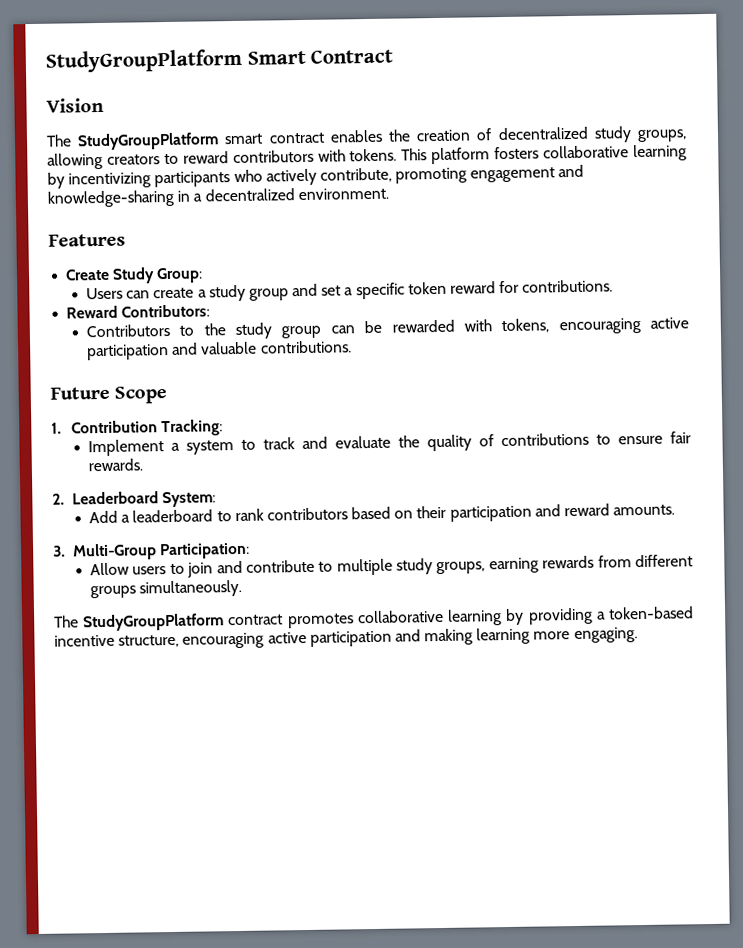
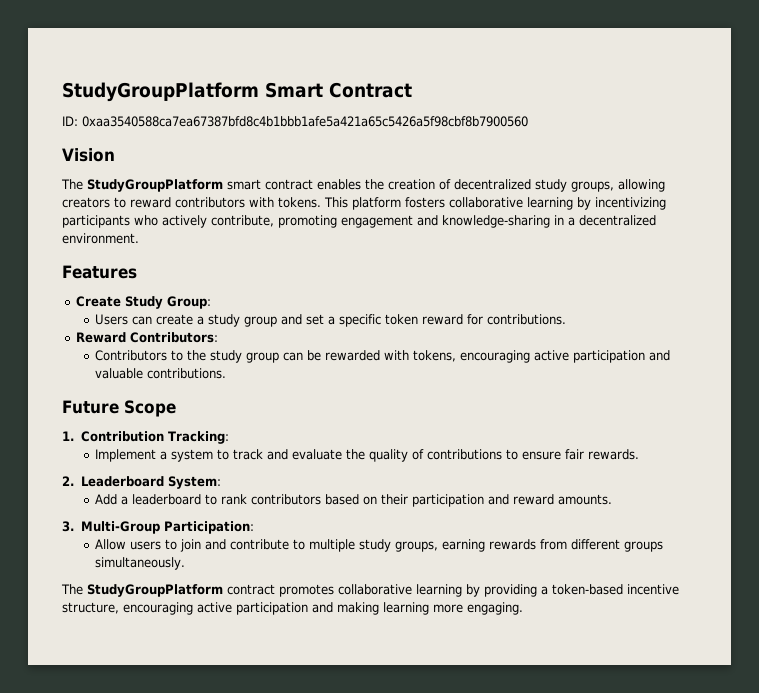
(394, 56) none -> [62,116,528,127] // ID: 0xaa3540588ca7ea67387bfd8c4b1bbb1afe5a421a65c5426a5f98cbf8b7900560

